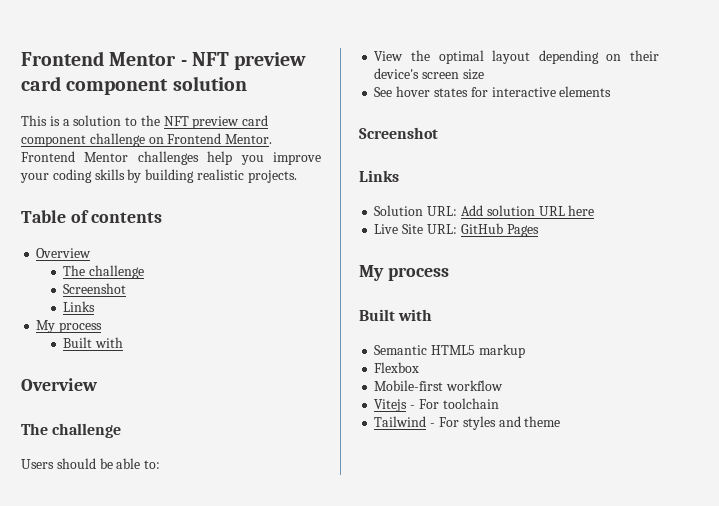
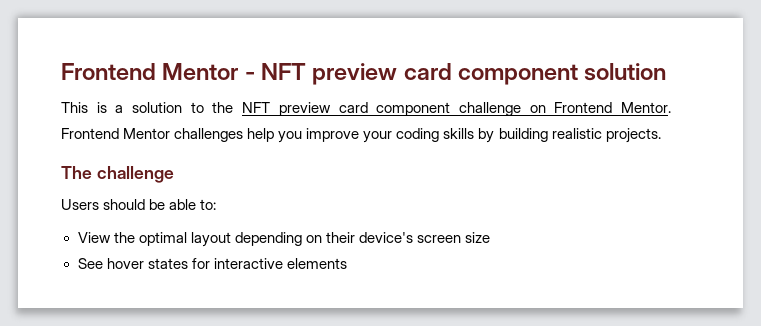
[21,210,163,223] [36,248,92,258] [63,265,145,279] [63,283,127,294] [63,301,96,312] [36,320,103,333] [63,337,124,348] [21,378,98,391] // Table of contents // Overview // The challenge // Screenshot // Links // My process // Built with // Overview -> (661, 135) none
[359,127,438,139] [359,170,399,182] [374,205,595,216] [374,223,539,237] [359,265,449,281] [359,309,433,321] [374,344,525,358] [374,362,420,373] [374,380,504,391] [374,398,499,412] [374,416,561,430] // Screenshot // Links // Solution URL: Add solution URL here // Live Site URL: GitHub Pages // My process // Built with // Semantic HTML5 markup // Flexbox // Mobile-first workflow // Vitejs - For toolchain // Tailwind - For styles and theme -> (347, 263) none

